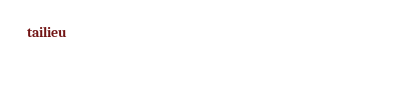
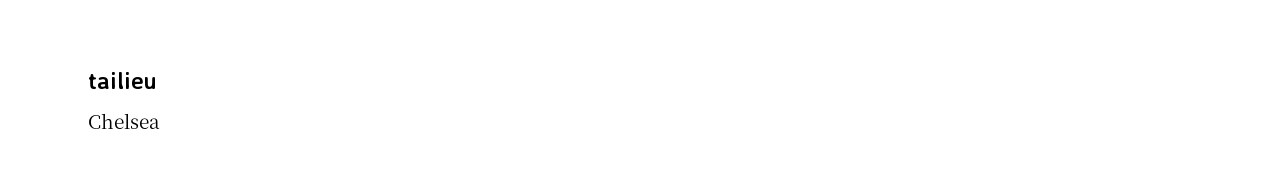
(67, 31) none -> [88,113,160,129] // Chelsea

